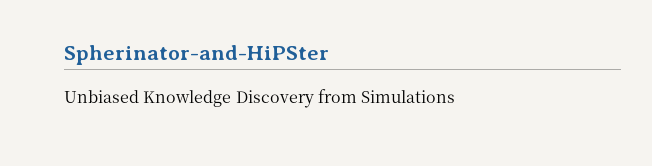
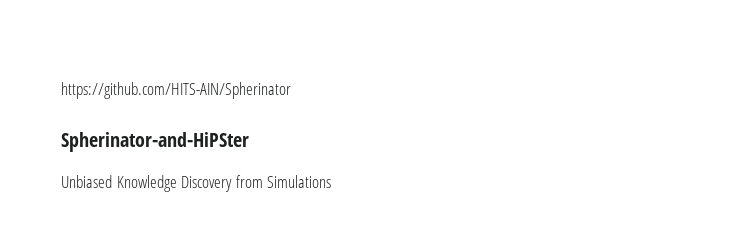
(64, 55) none -> [61,82,291,99] https://github.com/HITS-AIN/Spherinator //

